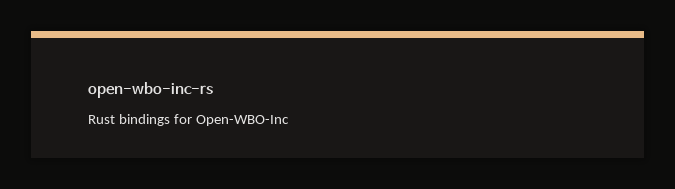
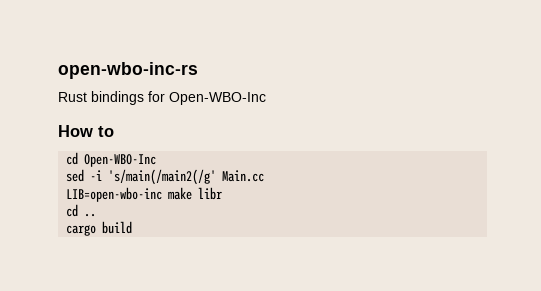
(289, 120) none -> [58,125,114,137] [66,152,157,167] [66,169,265,185] [66,187,223,202] [66,204,97,217] [66,221,133,236] // How to // cd Open-WBO-Inc // sed -i 's/main(/main2(/g' Main.cc // LIB=open-wbo-inc make libr // cd .. // cargo build

